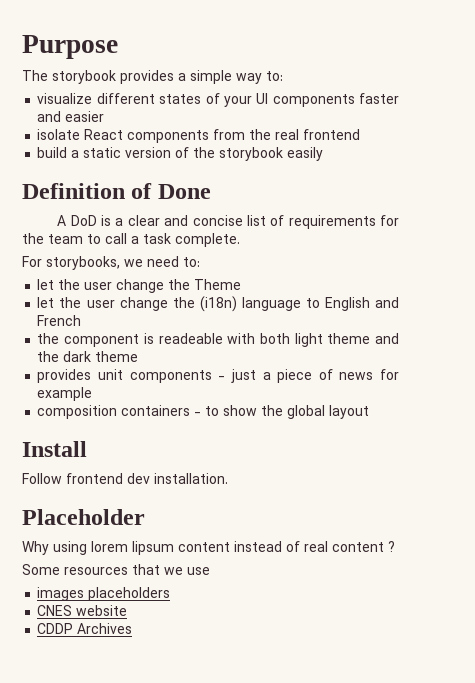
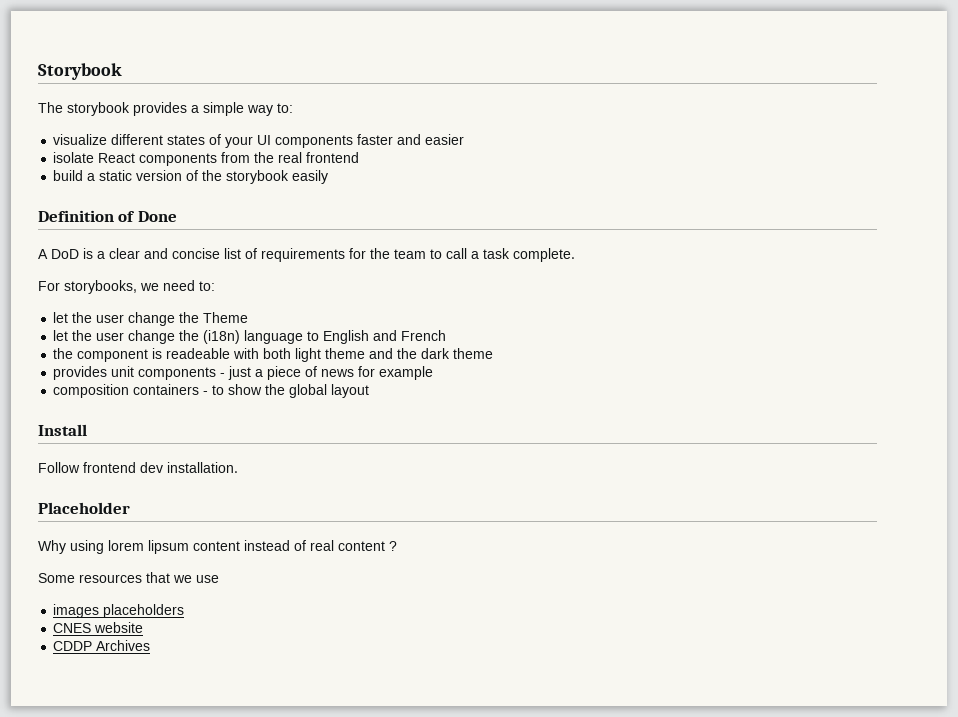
[22,35,118,59] Purpose -> [38,63,122,80] Storybook

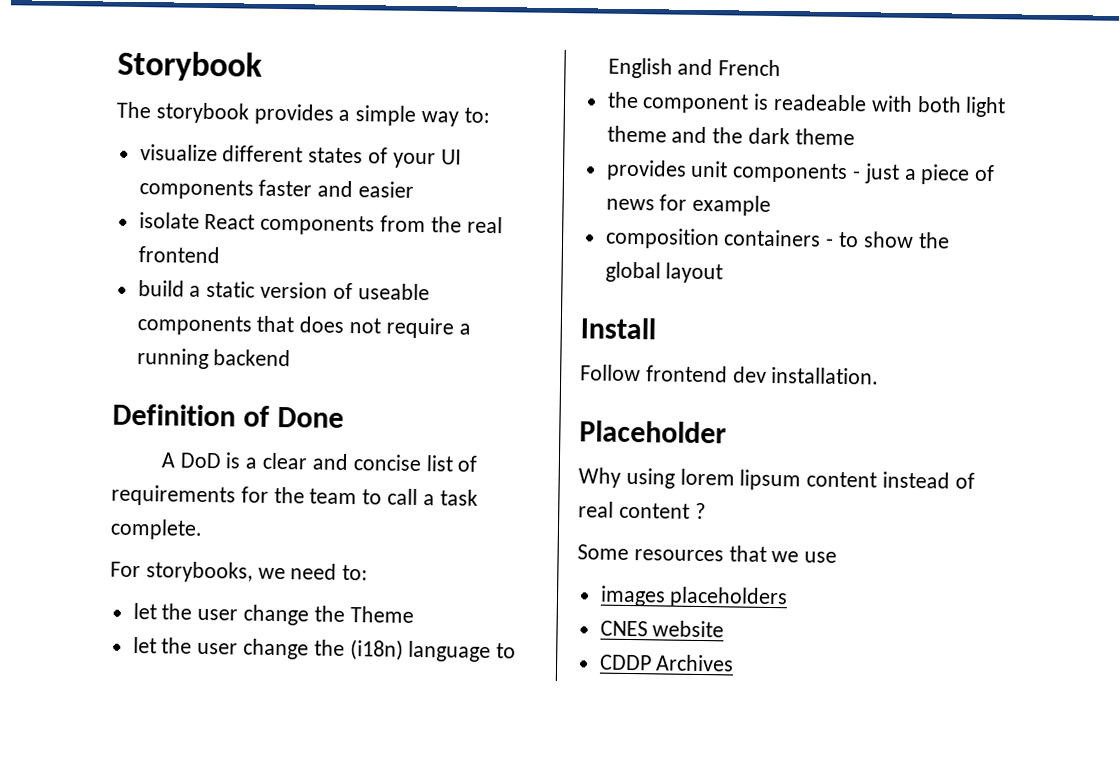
[202,170,329,184] the storybook easily -> [357,283,430,301] [136,315,471,339] [136,348,292,370] useable components that does not require a running backend

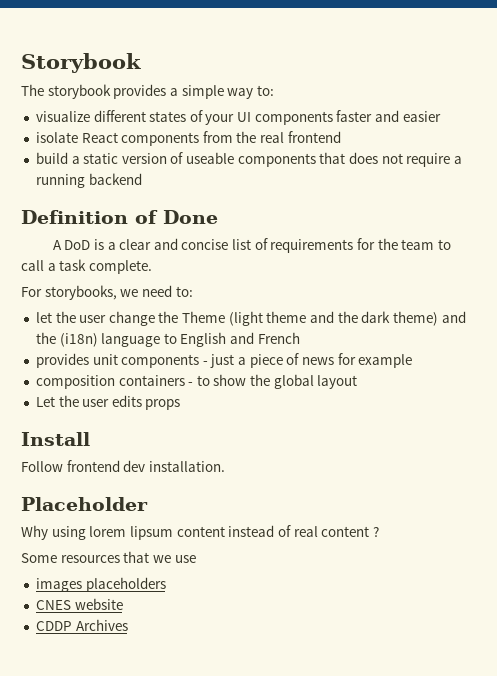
[132,636,310,660] // let the user change -> [228,311,466,326] (light theme and the dark theme) and
[606,91,1007,118] [606,125,855,146] // the component is readeable with both light theme and the dark theme -> (300, 338) none
(724, 273) none -> [35,395,181,410] // Let the user edits props

